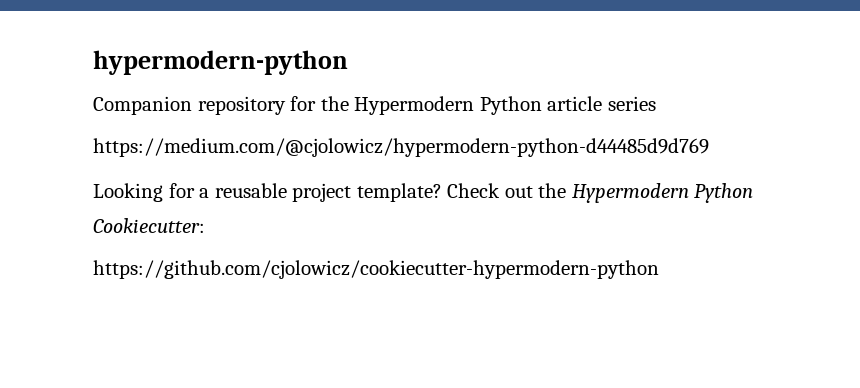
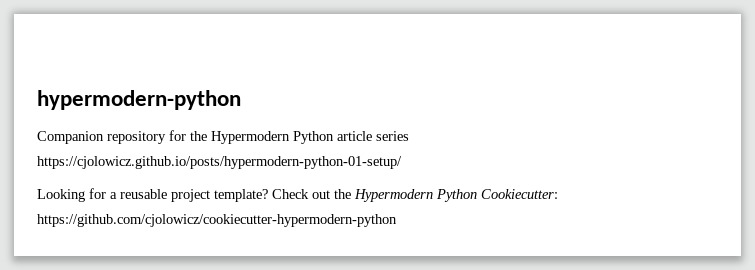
[93,138,709,157] https://medium.com/@cjolowicz/hypermodern-python-d44485d9d769 -> [37,156,402,169] https://cjolowicz.github.io/posts/hypermodern-python-01-setup/

